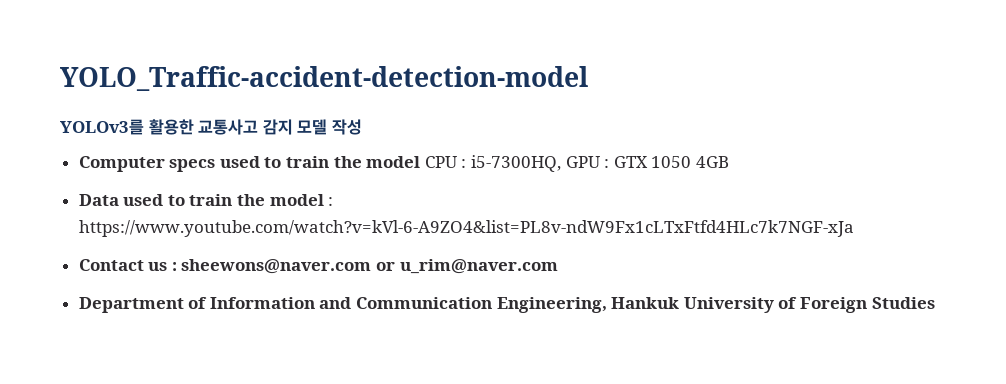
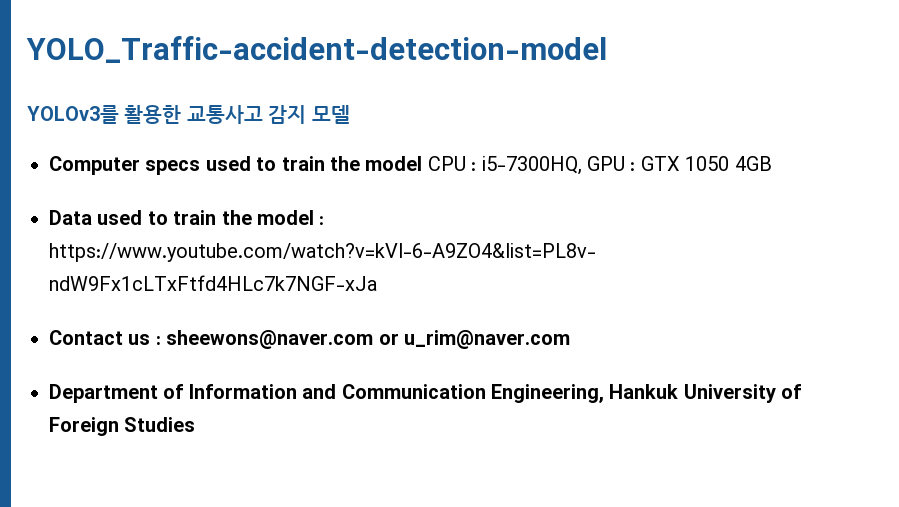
[331,119,362,135] 작성 -> (350, 114) none

